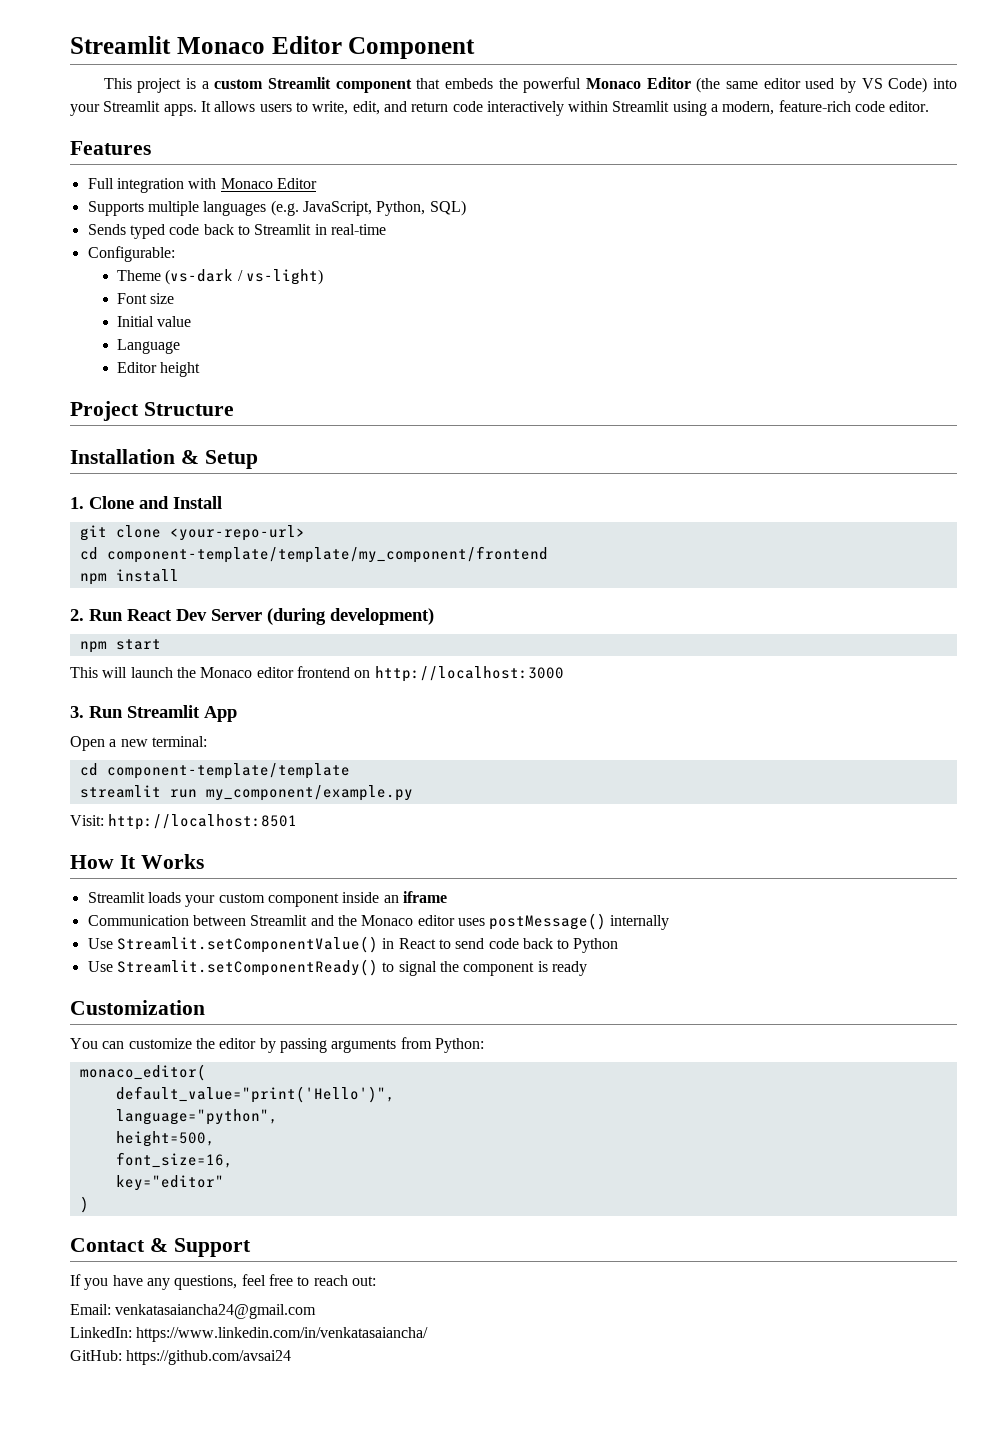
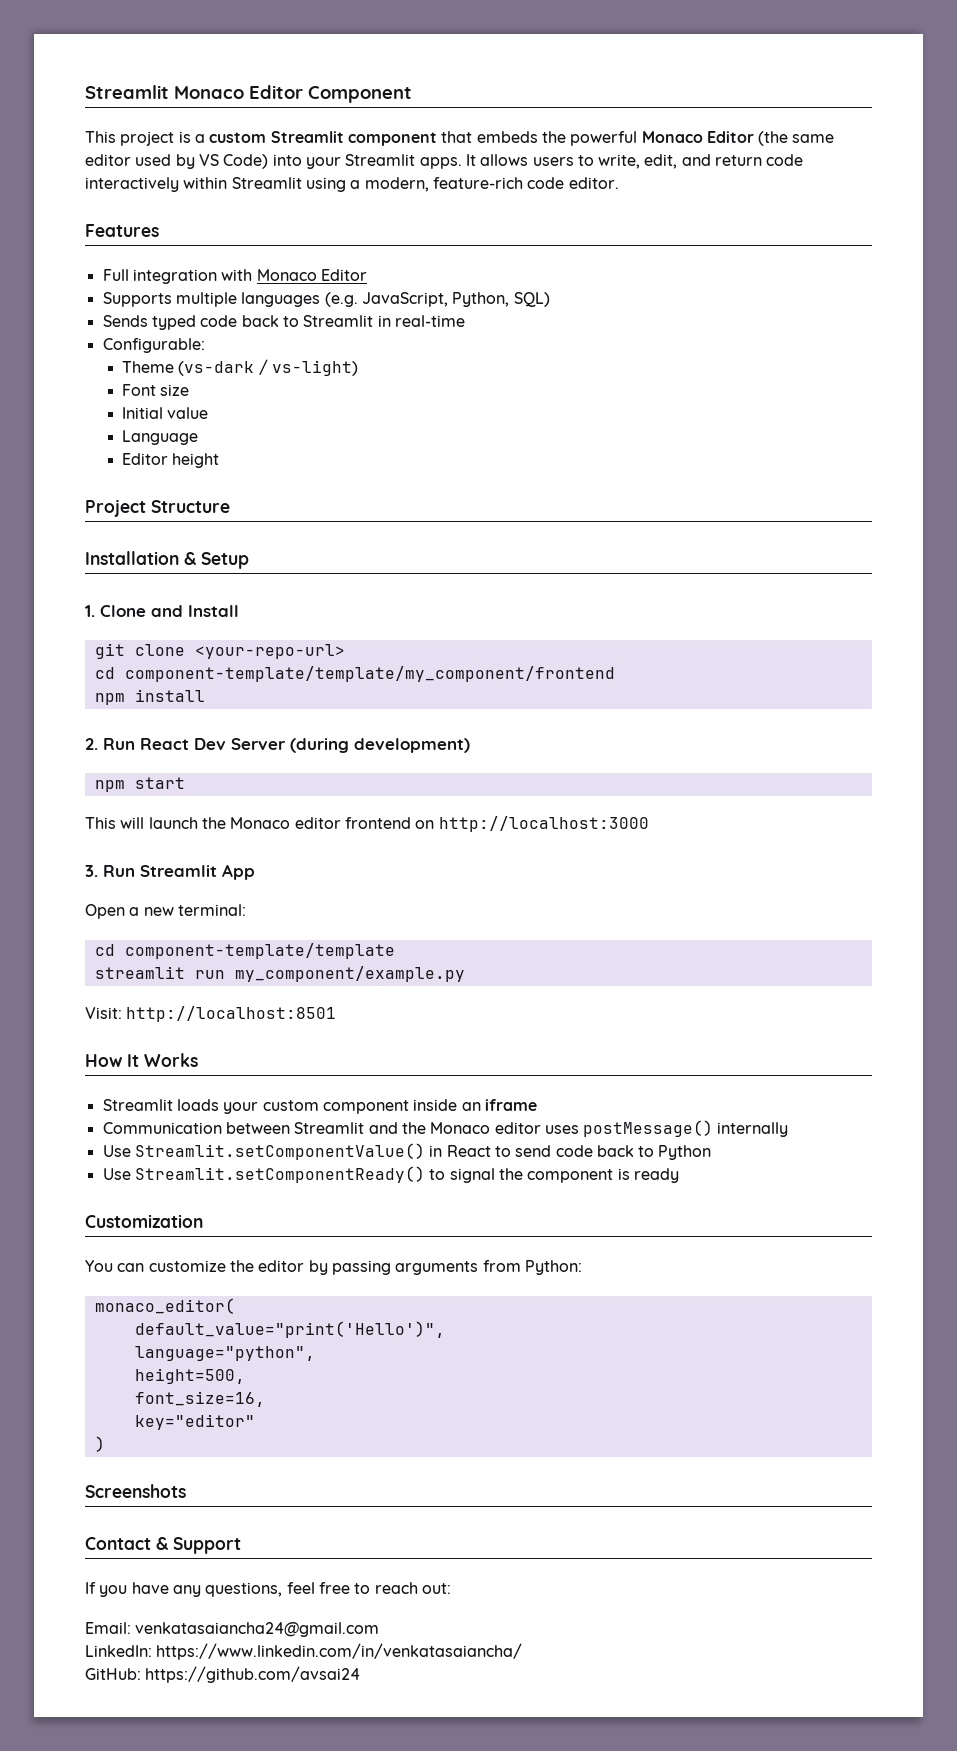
(89, 1204) none -> [85,1484,186,1498] // Screenshots

